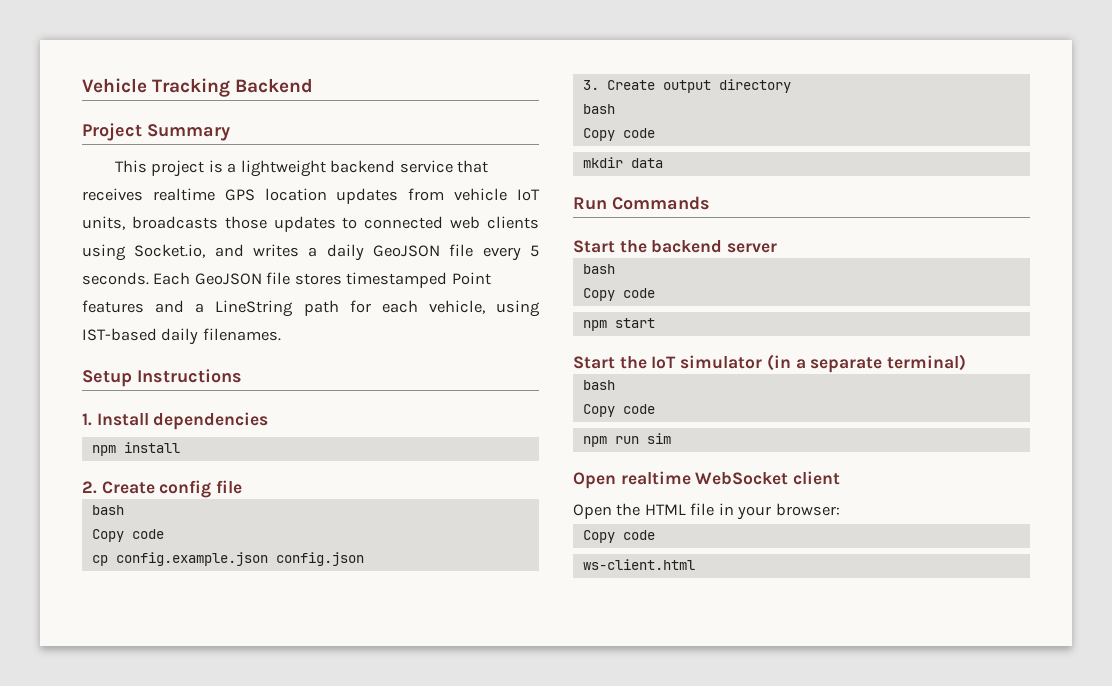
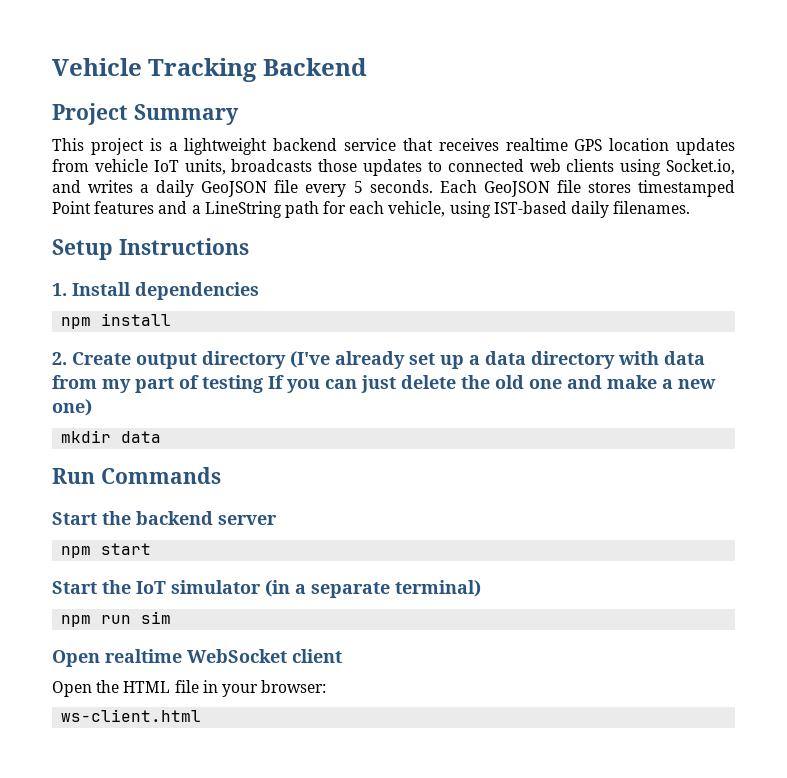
[159,480,243,498] [91,505,124,515] [91,529,164,542] [91,552,364,566] [582,79,791,93] [582,104,615,114] [582,128,655,141] config file // bash // Copy code // cp config.example.json config.json // 3. Create output directory // bash // Copy code -> [136,351,705,369] [52,375,716,393] [52,399,92,416] output directory (I've already set up a data directory with data from my part of testing If you can just delete the old one and make a new one)
[582,264,615,274] [582,288,655,301] // bash // Copy code -> (277, 520) none
[582,380,615,390] [582,404,655,417] // bash // Copy code -> (481, 588) none
[582,530,655,543] // Copy code -> (327, 686) none

